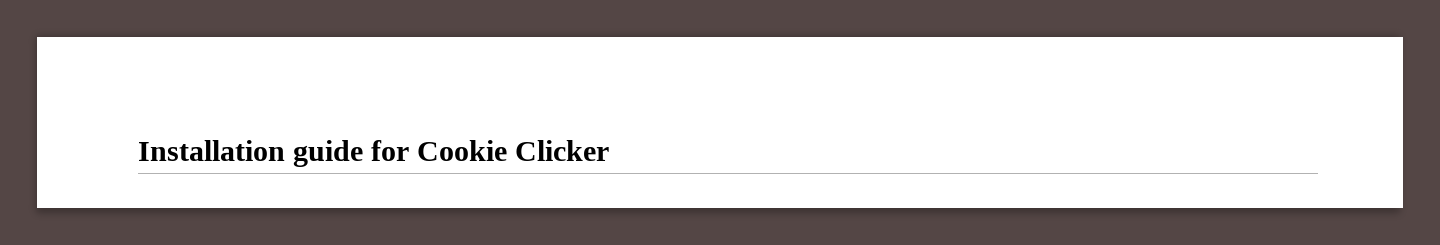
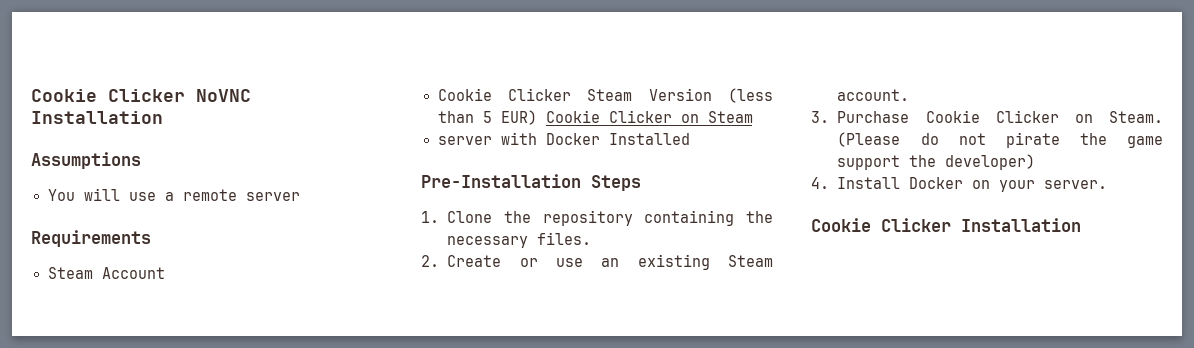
[138,140,610,167] Installation guide for Cookie Clicker -> [31,89,251,102] [31,111,163,124] [31,152,141,169] [47,188,300,201] [31,230,151,247] [47,267,165,279] [437,88,773,103] [437,110,753,125] [437,132,690,145] [421,174,641,191] [421,210,773,226] [447,232,592,248] [421,254,773,270] [837,89,910,101] [811,110,1163,123] [837,132,1163,148] [837,154,1036,170] [811,177,1108,192] [811,218,1081,232] Cookie Clicker NoVNC Installation // Assumptions // You will use a remote server // Requirements // Steam Account // Cookie Clicker Steam Version (less than 5 EUR) Cookie Clicker on Steam // server with Docker Installed // Pre-Installation Steps // 1. Clone the repository containing the necessary files. // 2. Create or use an existing Steam account. // 3. Purchase Cookie Clicker on Steam. (Please do not pirate the game support the developer) // 4. Install Docker on your server. // Cookie Clicker Installation

